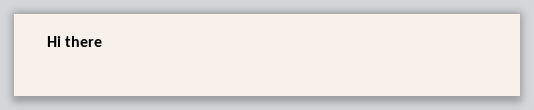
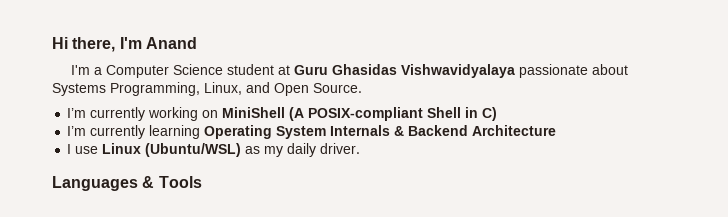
[65,36,103,47] there -> [72,37,197,52] [70,64,628,78] [52,82,362,96] [67,107,498,121] [67,125,557,139] [67,143,361,157] [52,176,202,191] there, I'm Anand // I'm a Computer Science student at Guru Ghasidas Vishwavidyalaya passionate about Systems Programming, Linux, and Open Source. // I’m currently working on MiniShell (A POSIX-compliant Shell in C) // I’m currently learning Operating System Internals & Backend Architecture // I use Linux (Ubuntu/WSL) as my daily driver. // Languages & Tools

